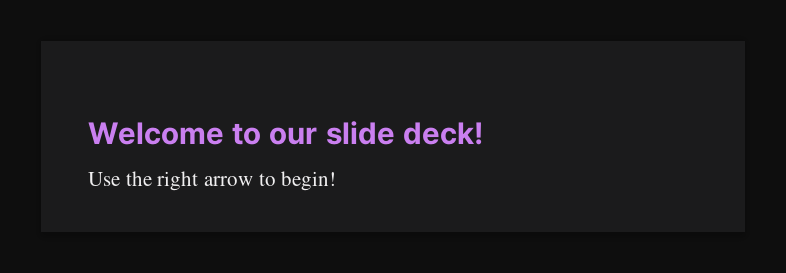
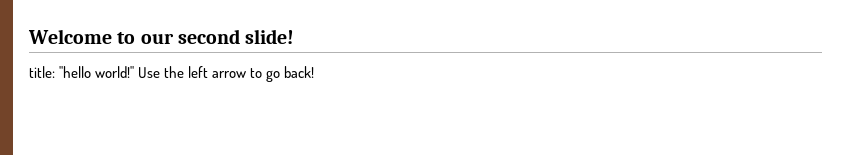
[325,121,483,145] slide deck! // -> [177,29,295,44] [29,66,135,78] second slide! // title: "hello world!"
[157,171,199,191] right -> [188,66,209,78] left
[281,171,337,191] begin! -> [266,66,315,82] go back!

